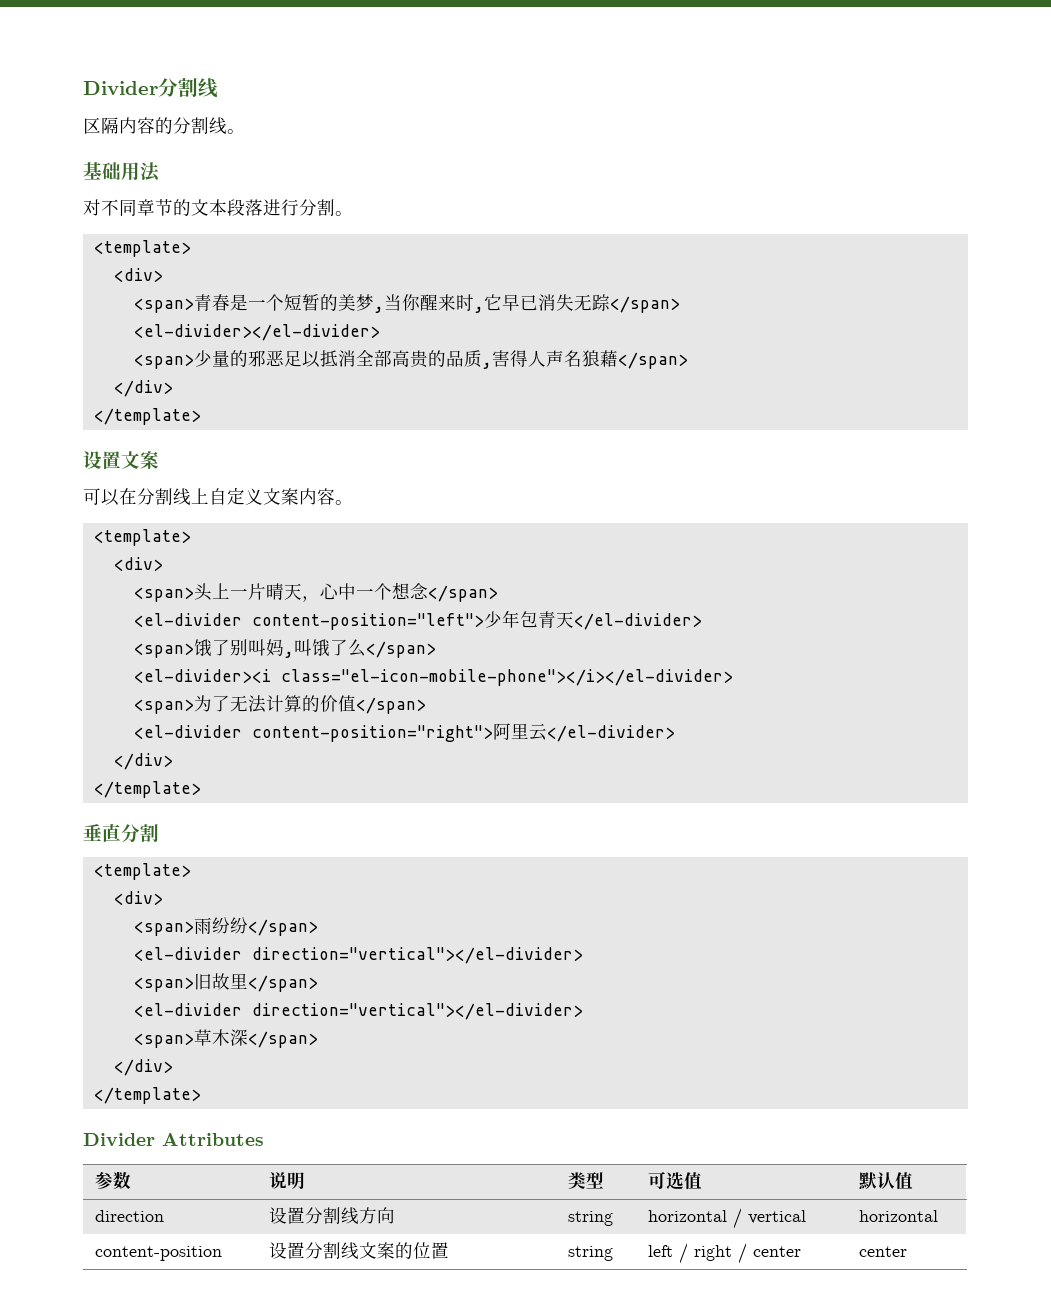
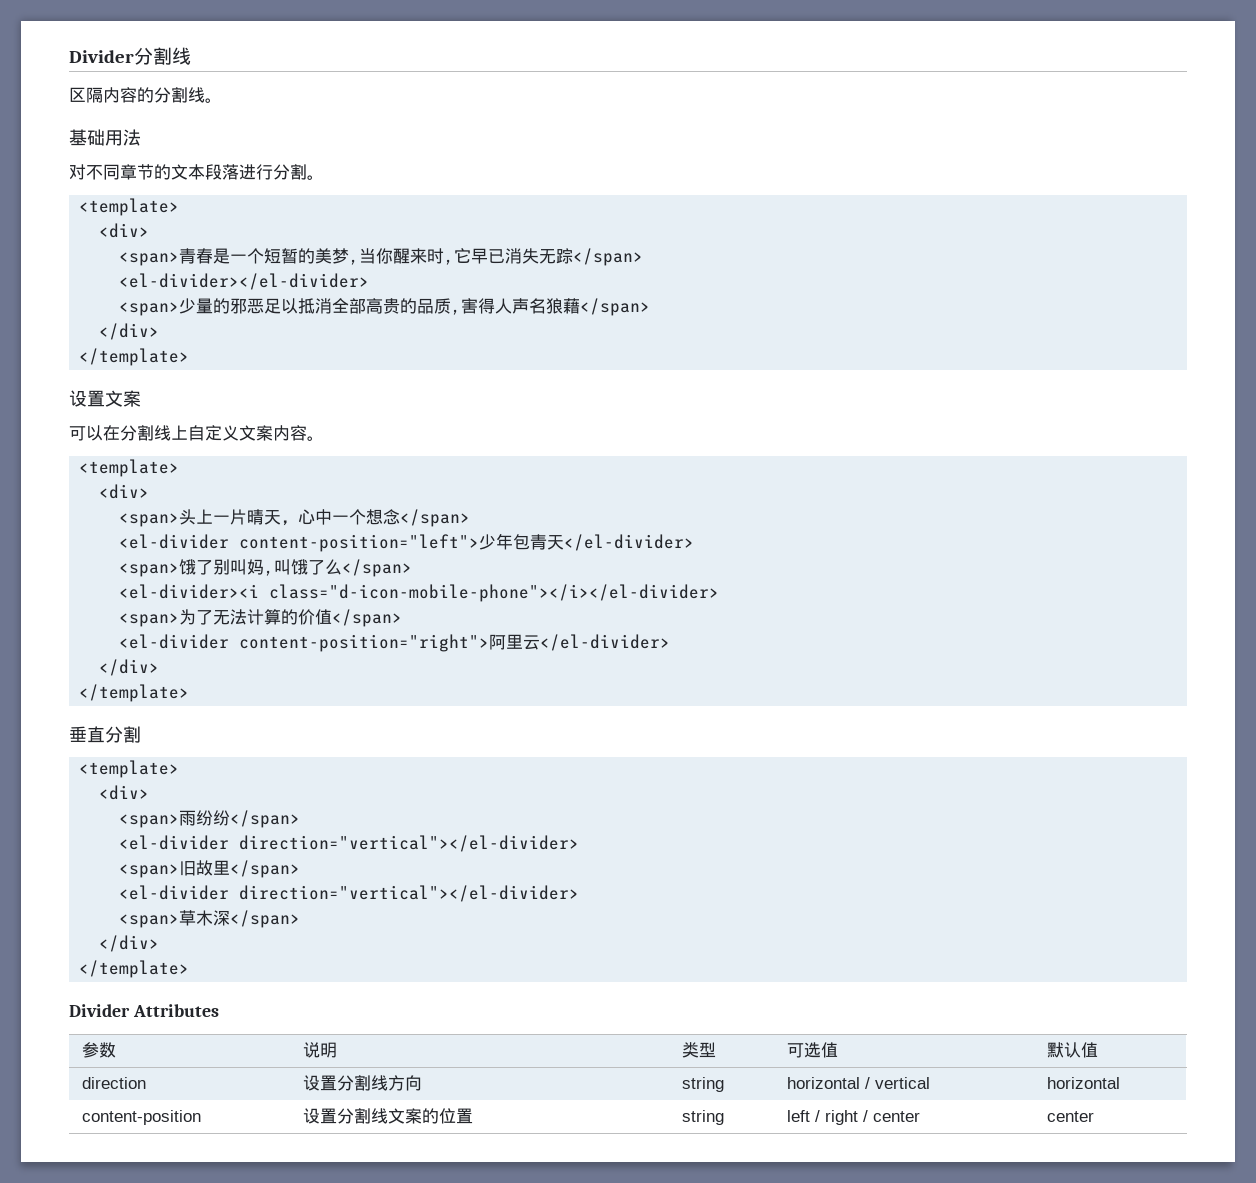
[280,669,733,686] class="el-icon-mobile-phone"></i></el-divider> -> [269,584,720,602] class="d-icon-mobile-phone"></i></el-divider>

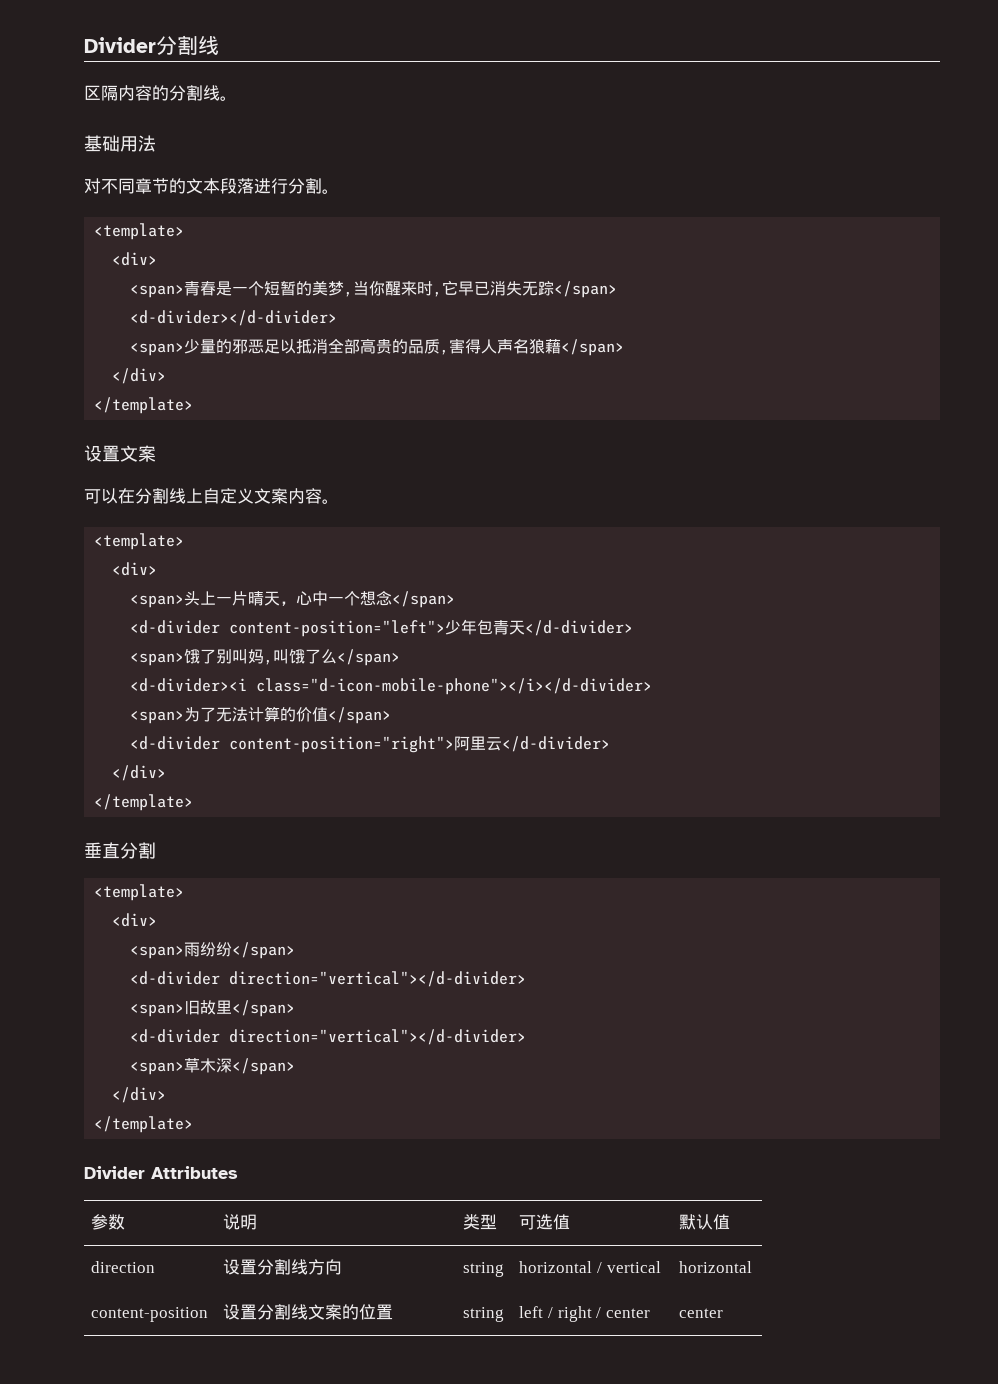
[119,273,370,290] <el-divider></el-divider> -> [130,310,338,326] <d-divider></d-divider>
[119,534,230,549] <el-divider -> [130,620,221,634] <d-divider
[564,534,695,551] </el-divider> -> [525,620,634,636] </d-divider>
[119,584,720,602] <el-divider><i class="d-icon-mobile-phone"></i></el-divider> -> [130,678,653,695] <d-divider><i class="d-icon-mobile-phone"></i></d-divider>
[119,634,230,649] <el-divider -> [130,736,221,750] <d-divider
[540,634,671,651] </el-divider> -> [502,736,611,752] </d-divider>
[119,835,580,852] <el-divider direction="vertical"></el-divider> -> [130,971,527,987] <d-divider direction="vertical"></d-divider>
[119,885,580,902] <el-divider direction="vertical"></el-divider> -> [130,1029,527,1045] <d-divider direction="vertical"></d-divider>

